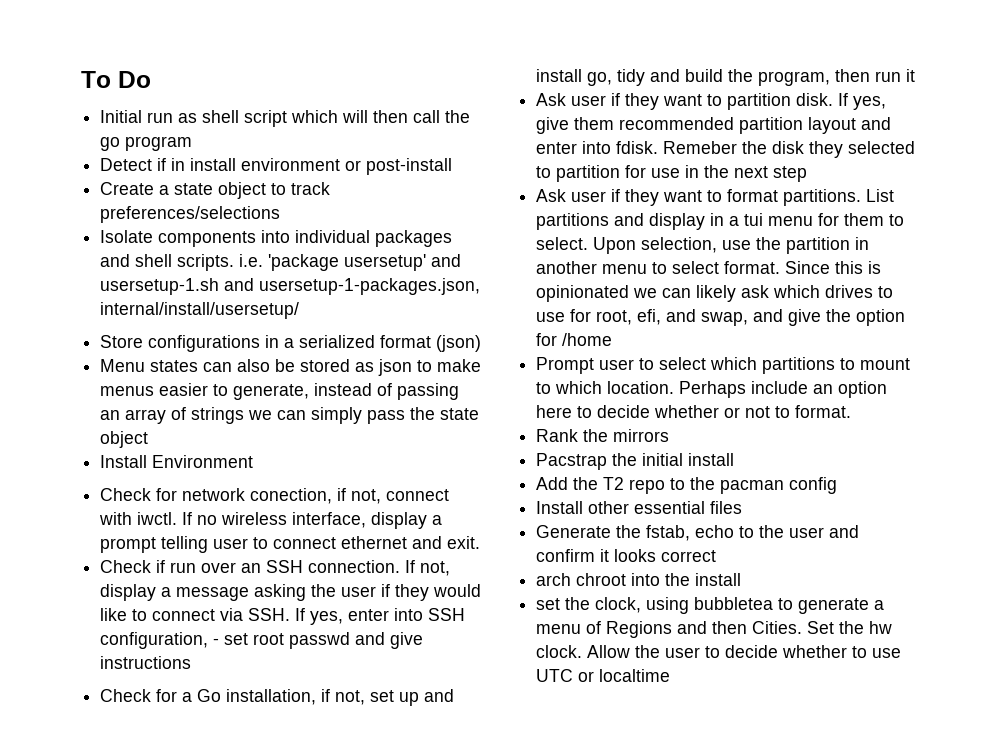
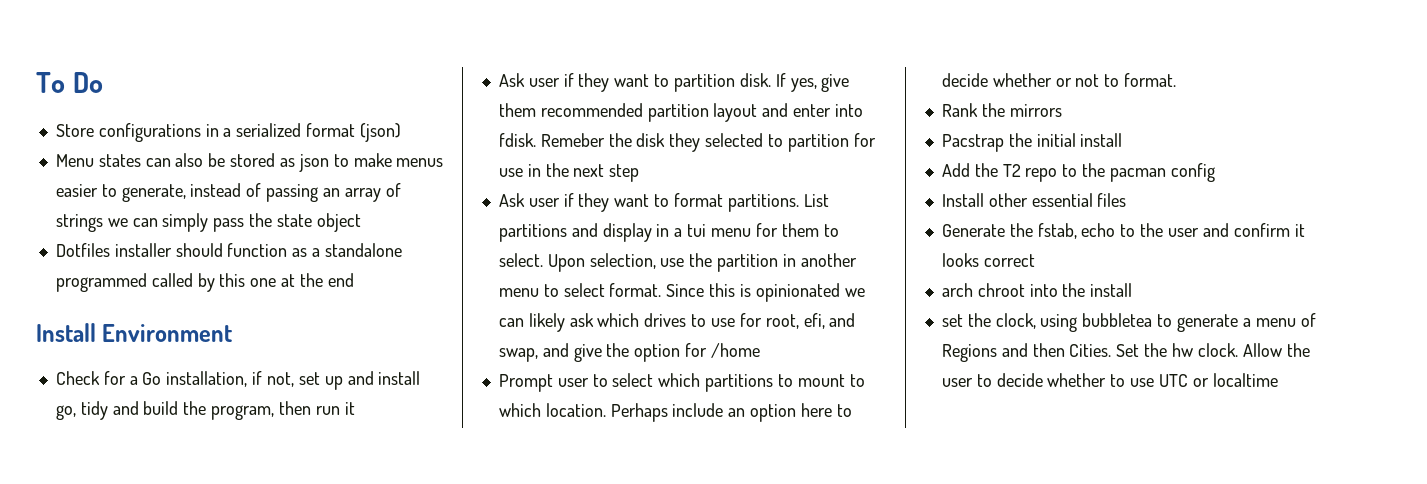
[100,110,471,127] [100,136,193,151] [100,158,453,175] [100,182,331,199] [100,206,281,223] [100,230,453,247] [100,254,462,271] [100,278,481,295] [100,302,300,319] // Initial run as shell script which will then call the go program // Detect if in install environment or post-install // Create a state object to track preferences/selections // Isolate components into individual packages and shell scripts. i.e. 'package usersetup' and usersetup-1.sh and usersetup-1-packages.json, internal/install/usersetup/ -> (103, 82) none
[100,455,254,468] [100,488,450,504] [99,512,443,529] [100,536,481,553] [100,560,451,576] [100,584,482,601] [100,608,466,625] [100,632,424,649] [100,656,192,669] Install Environment // Check for network conection, if not, connect with iwctl. If no wireless interface, display a prompt telling user to connect ethernet and exit. // Check if run over an SSH connection. If not, display a message asking the user if they would like to connect via SSH. If yes, enter into SSH configuration, - set root passwd and give instructions -> [55,243,402,257] [55,273,354,292] [36,323,233,342] Dotfiles installer should function as a standalone programmed called by this one at the end // Install Environment

